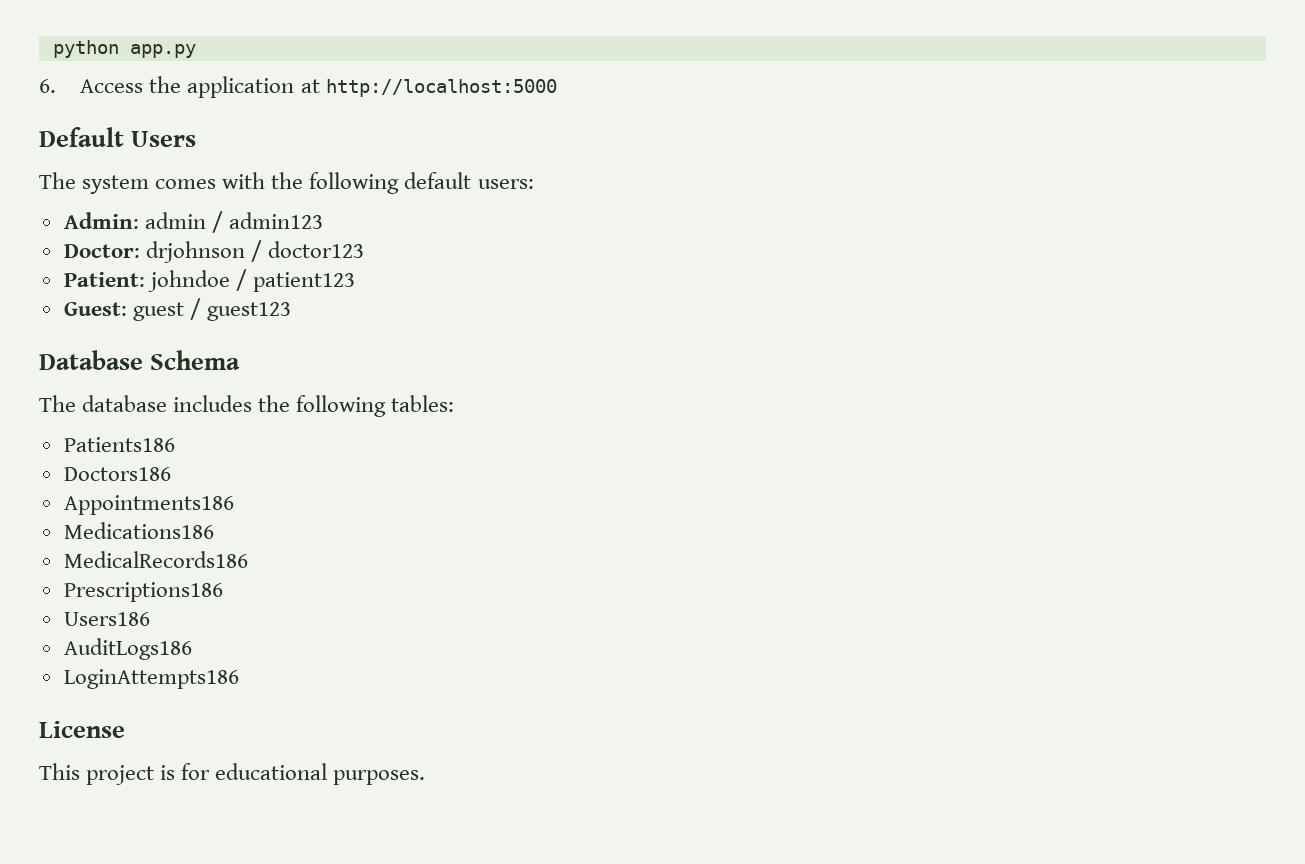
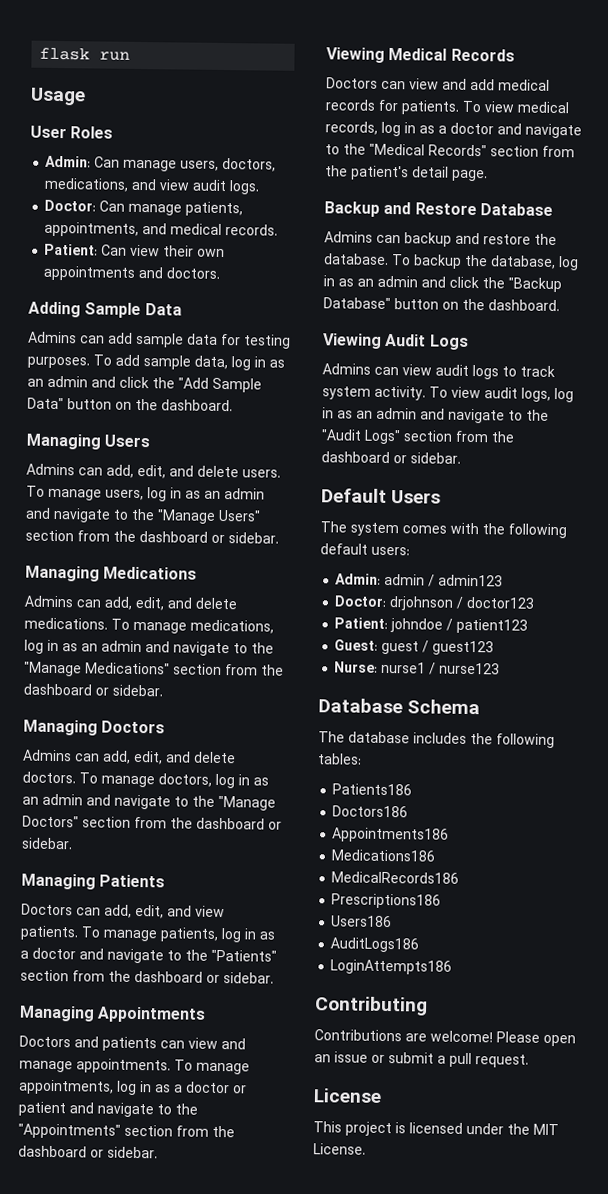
[52,40,196,58] [39,76,557,98] python app.py // 6. Access the application at http://localhost:5000 -> [39,47,131,61] [30,87,86,106] [30,125,114,139] [45,155,277,172] [44,177,261,195] [44,199,244,217] [44,221,279,237] [44,243,226,258] [43,265,221,281] [28,301,182,319] [28,331,291,349] [27,354,285,371] [27,375,262,393] [27,397,233,412] [26,433,151,450] [26,463,281,479] [26,485,265,502] [25,507,261,524] [25,529,279,544] [25,565,198,582] [24,595,237,611] [24,617,274,634] [24,639,274,657] [24,661,284,677] [23,683,163,697] [23,719,166,736] [23,749,236,765] [22,771,269,789] [22,793,276,811] [22,815,282,830] [21,837,73,850] [21,873,166,890] [21,903,225,919] [20,925,275,943] [20,947,277,964] [20,969,274,984] [19,1005,207,1023] [19,1035,246,1052] [19,1058,250,1075] [18,1079,247,1096] [18,1101,198,1118] [18,1123,235,1139] [18,1145,158,1159] [326,47,515,63] [326,77,550,91] [325,99,569,115] [325,121,582,139] [325,143,575,158] [325,165,488,182] [324,201,553,217] [324,231,557,247] [324,253,579,271] [323,275,562,293] [323,297,560,312] [322,333,469,350] [322,363,555,380] [322,385,574,403] [322,407,549,424] [321,429,515,445] [321,451,461,464] flask run // Usage // User Roles // Admin: Can manage users, doctors, medications, and view audit logs. // Doctor: Can manage patients, appointments, and medical records. // Patient: Can view their own appointments and doctors. // Adding Sample Data // Admins can add sample data for testing purposes. To add sample data, log in as an admin and click the "Add Sample Data" button on the dashboard. // Managing Users // Admins can add, edit, and delete users. To manage users, log in as an admin and navigate to the "Manage Users" section from the dashboard or sidebar. // Managing Medications // Admins can add, edit, and delete medications. To manage medications, log in as an admin and navigate to the "Manage Medications" section from the dashboard or sidebar. // Managing Doctors // Admins can add, edit, and delete doctors. To manage doctors, log in as an admin and navigate to the "Manage Doctors" section from the dashboard or sidebar. // Managing Patients // Doctors can add, edit, and view patients. To manage patients, log in as a doctor and navigate to the "Patients" section from the dashboard or sidebar. // Managing Appointments // Doctors and patients can view and manage appointments. To manage appointments, log in as a doctor or patient and navigate to the "Appointments" section from the dashboard or sidebar. // Viewing Medical Records // Doctors can view and add medical records for patients. To view medical records, log in as a doctor and navigate to the "Medical Records" section from the patient's detail page. // Backup and Restore Database // Admins can backup and restore the database. To backup the database, log in as an admin and click the "Backup Database" button on the dashboard. // Viewing Audit Logs // Admins can view audit logs to track system activity. To view audit logs, log in as an admin and navigate to the "Audit Logs" section from the dashboard or sidebar.
(291, 311) none -> [334,661,501,675] // Nurse: nurse1 / nurse123
(239, 679) none -> [314,996,428,1016] [314,1029,576,1047] [314,1051,529,1068] // Contributing // Contributions are welcome! Please open an issue or submit a pull request.
[181,763,426,785] for educational purposes. -> [409,1122,559,1136] [313,1143,366,1155] licensed under the MIT License.

